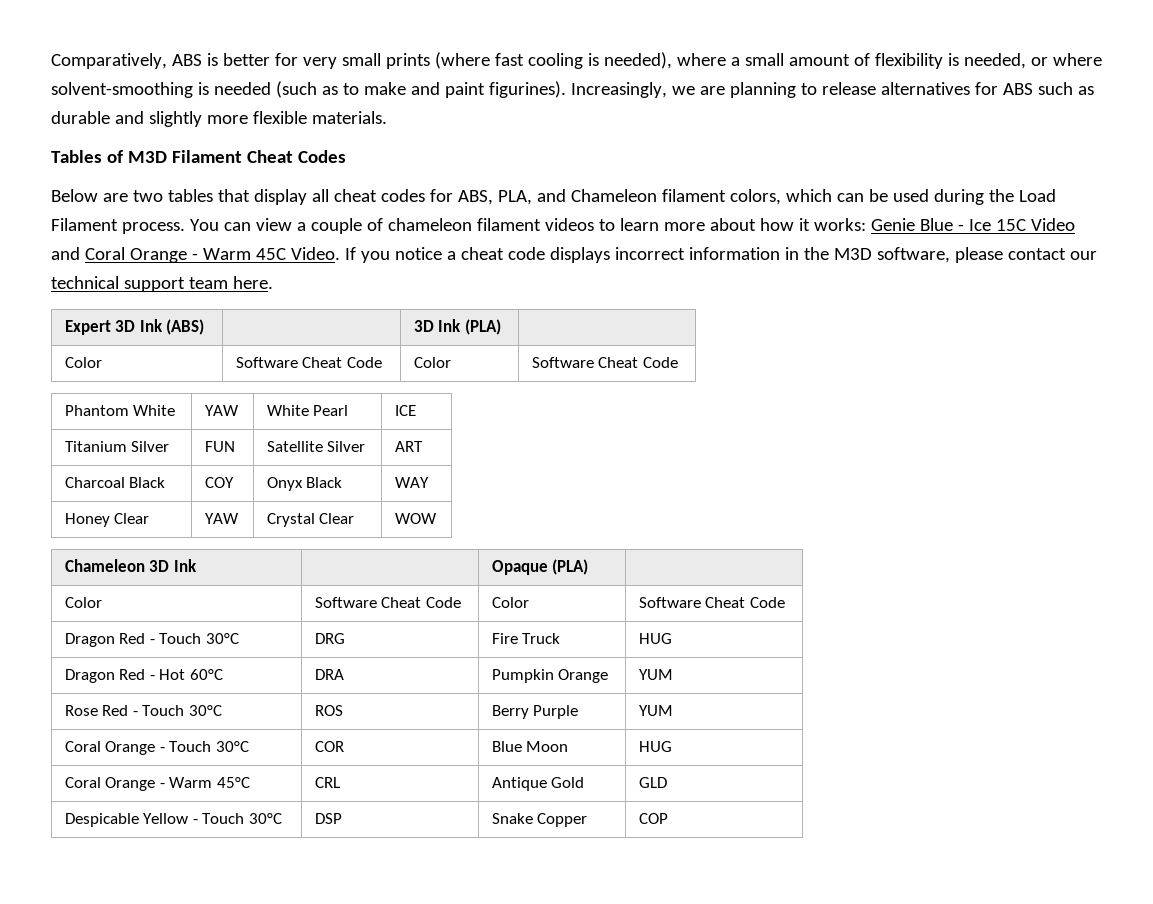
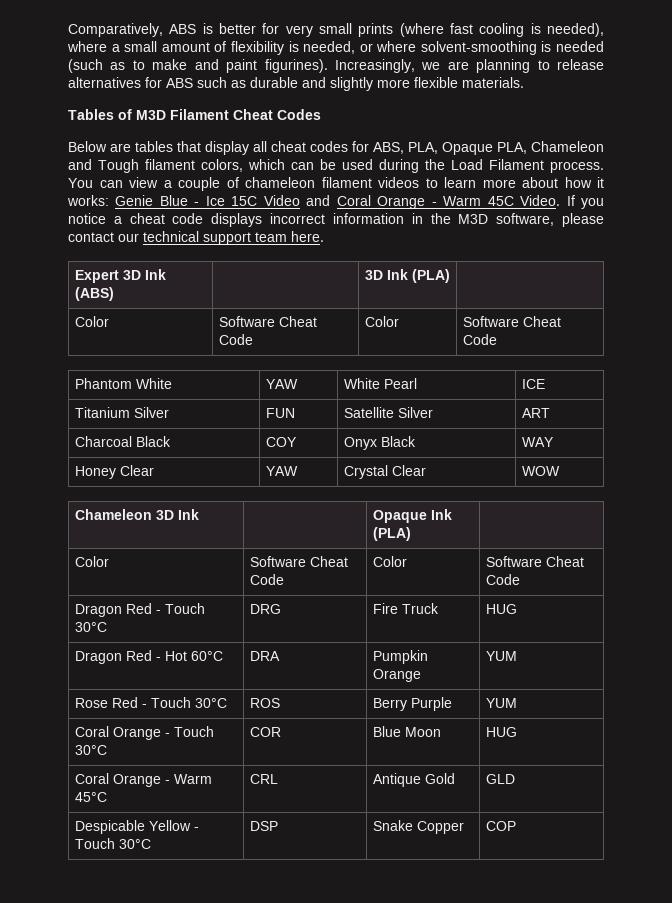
[132,190,163,202] two -> (131, 147) none
[536,189,657,202] and Chameleon -> [442,141,604,155] [68,159,139,173] Opaque PLA, Chameleon and Tough
(548, 567) none -> [430,509,452,520] Ink

